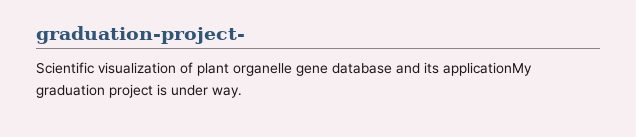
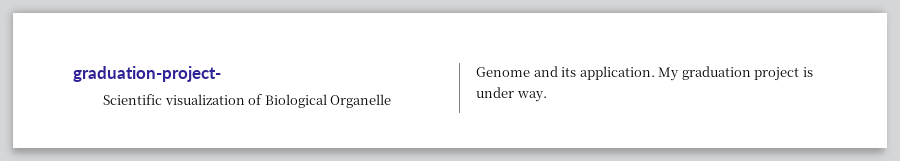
[197,62,532,76] plant organelle gene database and its applicationMy -> [264,94,392,108] [476,66,680,81] Biological Organelle Genome and its application. My

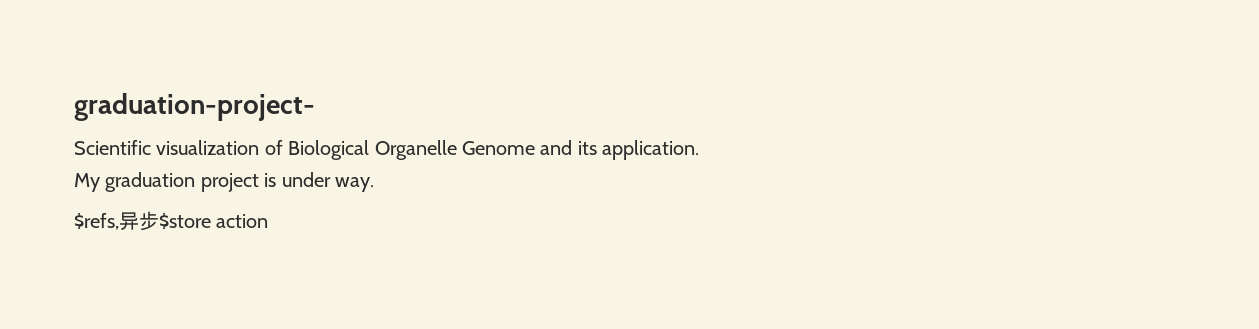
(655, 73) none -> (700, 150) //
(547, 96) none -> [74,211,269,231] // $refs,异步$store action

